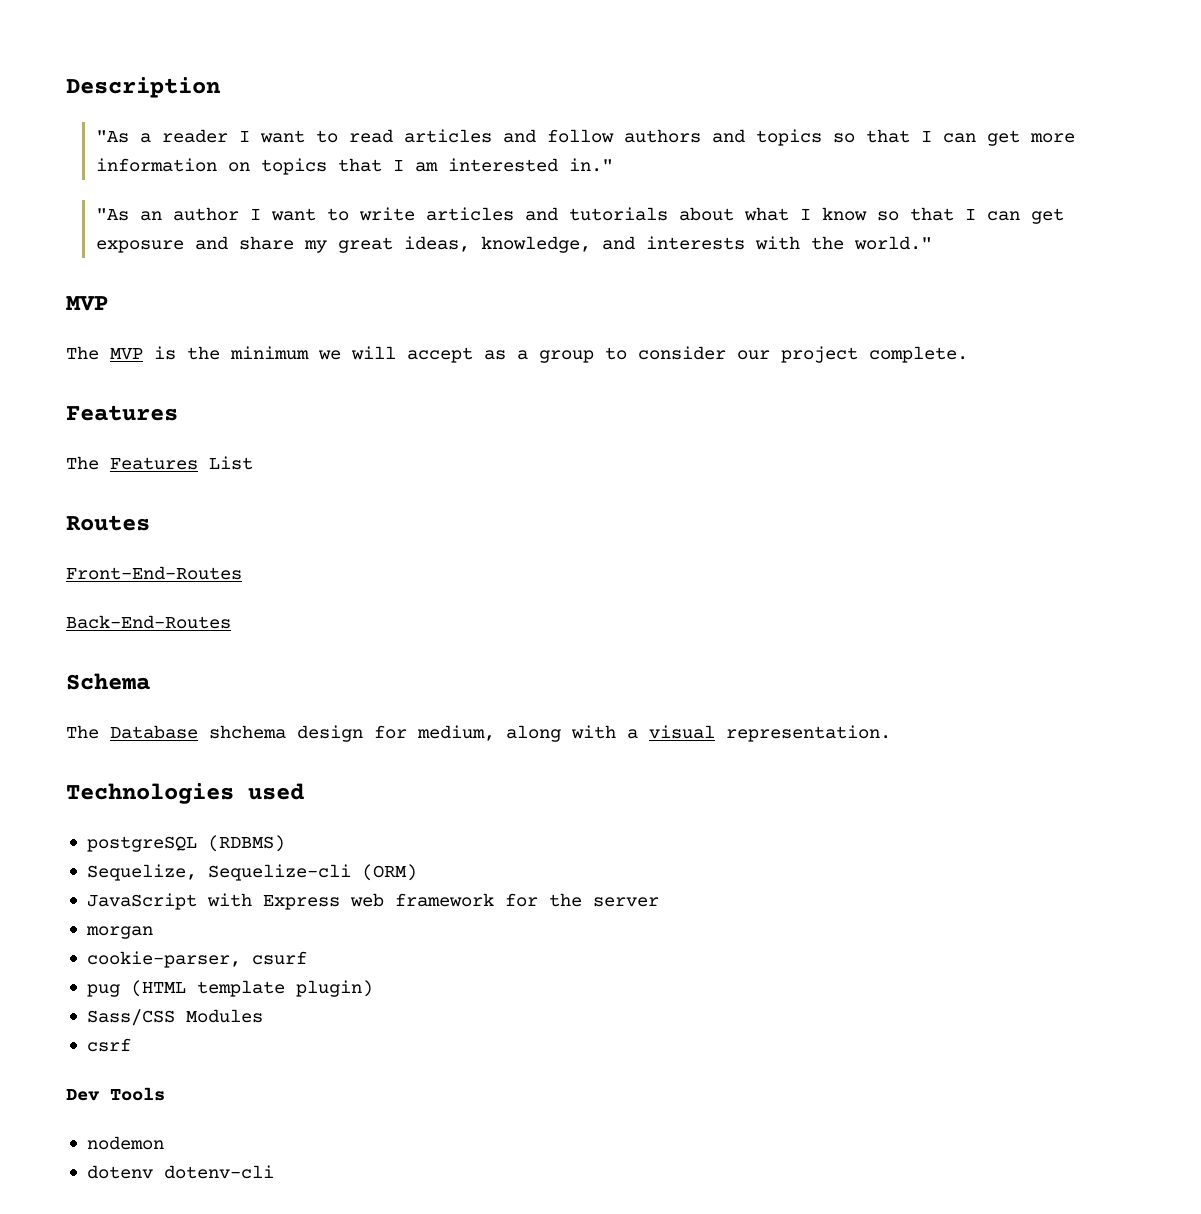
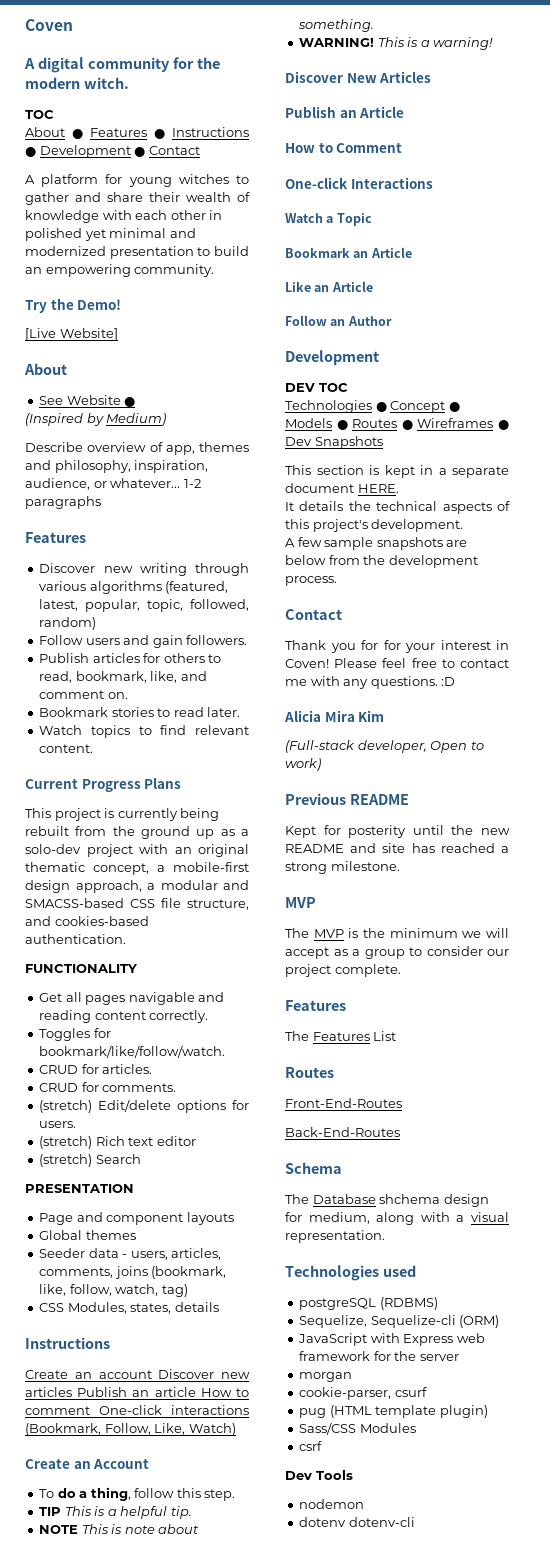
[66,77,221,98] [95,129,1075,146] [95,158,613,175] [95,207,1064,224] [95,236,932,253] Description // "As a reader I want to read articles and follow authors and topics so that I can get more information on topics that I am interested in." // "As an author I want to write articles and tutorials about what I know so that I can get exposure and share my great ideas, knowledge, and interests with the world." -> [25,19,73,31] [24,57,220,73] [25,77,129,89] [25,110,54,119] [25,127,249,139] [25,145,200,158] [25,174,249,187] [25,192,250,205] [25,210,223,223] [25,228,196,241] [25,246,249,259] [25,264,215,277] [25,298,122,313] [25,328,118,341] [24,363,67,375] [39,395,136,407] [25,413,167,426] [25,442,249,455] [25,460,209,473] [25,478,201,490] [25,496,101,509] [25,532,86,543] [39,563,249,576] [39,581,229,594] [39,599,249,612] [39,617,97,630] [39,635,248,648] [39,653,222,663] [39,671,207,683] [39,690,128,699] [39,707,241,717] [39,725,249,738] [39,744,94,753] [25,778,182,792] [25,808,220,821] [25,826,250,839] [25,844,249,857] [25,862,249,875] [25,880,249,893] [25,898,249,910] [25,916,149,926] [25,934,126,944] [25,964,137,973] [39,992,225,1005] [39,1010,209,1023] [39,1028,111,1041] [39,1045,226,1058] [39,1064,153,1074] [39,1082,177,1092] [39,1099,249,1113] [39,1121,77,1128] [39,1136,196,1149] [39,1154,141,1167] [25,1184,134,1193] [39,1212,234,1225] [39,1230,136,1240] [39,1248,222,1260] [39,1266,227,1279] [39,1284,188,1297] [39,1302,219,1314] [25,1337,110,1349] [25,1369,250,1379] [25,1387,249,1397] [25,1405,249,1415] [25,1423,236,1436] [25,1458,150,1469] [39,1487,236,1501] [39,1506,192,1519] [39,1524,200,1534] [298,19,375,32] [299,37,494,50] [285,71,432,83] [285,106,405,118] [285,142,403,153] [285,177,433,189] [285,213,372,226] [285,247,412,258] [285,281,373,292] [285,315,392,326] [285,350,379,365] [285,383,348,392] [285,400,460,413] [285,418,509,430] [285,436,383,449] [285,465,509,478] [285,483,399,493] [285,501,510,514] [285,519,464,532] [285,537,468,550] [285,555,478,568] [285,576,337,586] [285,609,342,620] [285,640,509,653] [285,658,509,668] [285,676,456,689] [284,710,385,722] [285,740,484,753] [285,758,321,771] [285,793,409,805] [285,825,510,838] [285,843,509,853] [285,861,400,874] Coven // A digital community for the modern witch. // TOC // About ● Features ● Instructions ● Development ● Contact // A platform for young witches to gather and share their wealth of knowledge with each other in polished yet minimal and modernized presentation to build an empowering community. // Try the Demo! // [Live Website] // About // See Website ● // (Inspired by Medium) // Describe overview of app, themes and philosophy, inspiration, audience, or whatever... 1-2 paragraphs // Features // Discover new writing through various algorithms (featured, latest, popular, topic, followed, random) // Follow users and gain followers. // Publish articles for others to read, bookmark, like, and comment on. // Bookmark stories to read later. // Watch topics to find relevant content. // Current Progress Plans // This project is currently being rebuilt from the ground up as a solo-dev project with an original thematic concept, a mobile-first design approach, a modular and SMACSS-based CSS file structure, and cookies-based authentication. // FUNCTIONALITY // Get all pages navigable and reading content correctly. // Toggles for bookmark/like/follow/watch. // CRUD for articles. // CRUD for comments. // (stretch) Edit/delete options for users. // (stretch) Rich text editor // (stretch) Search // PRESENTATION // Page and component layouts // Global themes // Seeder data - users, articles, comments, joins (bookmark, like, follow, watch, tag) // CSS Modules, states, details // Instructions // Create an account Discover new articles Publish an article How to comment One-click interactions (Bookmark, Follow, Like, Watch) // Create an Account // To do a thing, follow this step. // TIP This is a helpful tip. // NOTE This is note about something. // WARNING! This is a warning! // Discover New Articles // Publish an Article // How to Comment // One-click Interactions // Watch a Topic // Bookmark an Article // Like an Article // Follow an Author // Development // DEV TOC // Technologies ● Concept ● Models ● Routes ● Wireframes ● Dev Snapshots // This section is kept in a separate document HERE. // It details the technical aspects of this project's development. // A few sample snapshots are below from the development process. // Contact // Thank you for for your interest in Coven! Please feel free to contact me with any questions. :D // Alicia Mira Kim // (Full-stack developer, Open to work) // Previous README // Kept for posterity until the new README and site has reached a strong milestone.

